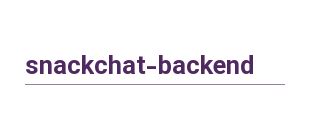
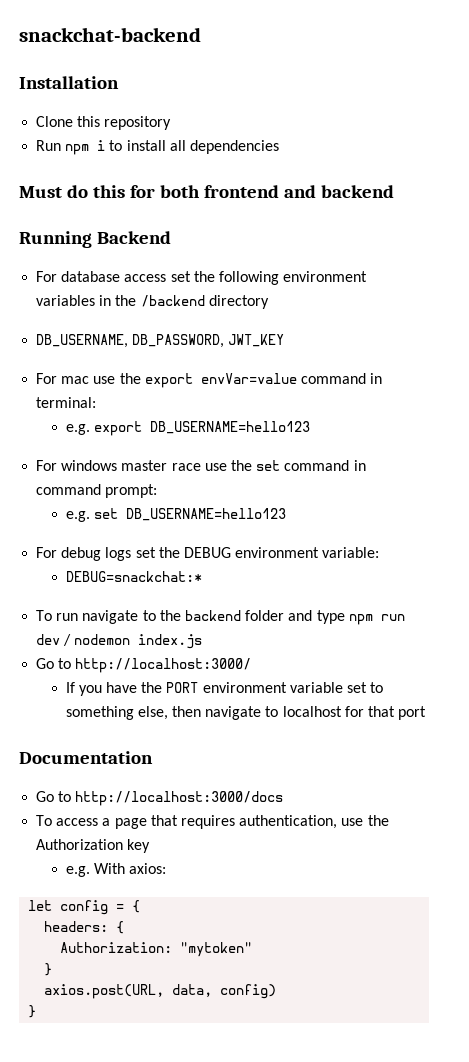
(254, 64) none -> [19,76,119,89] [36,116,172,130] [36,140,279,155] [19,185,394,198] [19,231,171,248] [36,271,368,285] [36,295,269,309] [36,334,285,348] [36,373,383,388] [36,397,97,408] [65,421,310,436] [36,460,366,471] [36,484,158,498] [65,508,286,522] [36,547,380,561] [65,571,202,582] [36,610,405,625] [36,634,203,649] [36,658,252,673] [65,682,384,696] [65,706,427,720] [19,751,153,764] [36,791,284,806] [36,815,389,829] [36,839,151,853] [65,863,167,877] [28,900,141,915] [44,921,125,934] [60,942,253,957] [44,963,53,976] [44,984,277,999] [28,1005,37,1018] // Installation // Clone this repository // Run npm i to install all dependencies // Must do this for both frontend and backend // Running Backend // For database access set the following environment variables in the /backend directory // DB_USERNAME, DB_PASSWORD, JWT_KEY // For mac use the export envVar=value command in terminal: // e.g. export DB_USERNAME=hello123 // For windows master race use the set command in command prompt: // e.g. set DB_USERNAME=hello123 // For debug logs set the DEBUG environment variable: // DEBUG=snackchat:* // To run navigate to the backend folder and type npm run dev / nodemon index.js // Go to http://localhost:3000/ // If you have the PORT environment variable set to something else, then navigate to localhost for that port // Documentation // Go to http://localhost:3000/docs // To access a page that requires authentication, use the Authorization key // e.g. With axios: // let config = { // headers: { // Authorization: "mytoken" // } // axios.post(URL, data, config) // }

